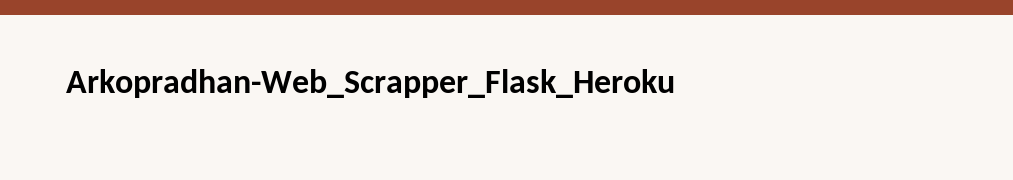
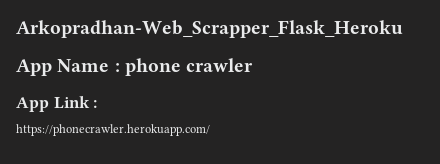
(675, 83) none -> [16,58,254,76] [16,96,98,112] [16,124,210,136] // App Name : phone crawler // App Link : // https://phonecrawler.herokuapp.com/

